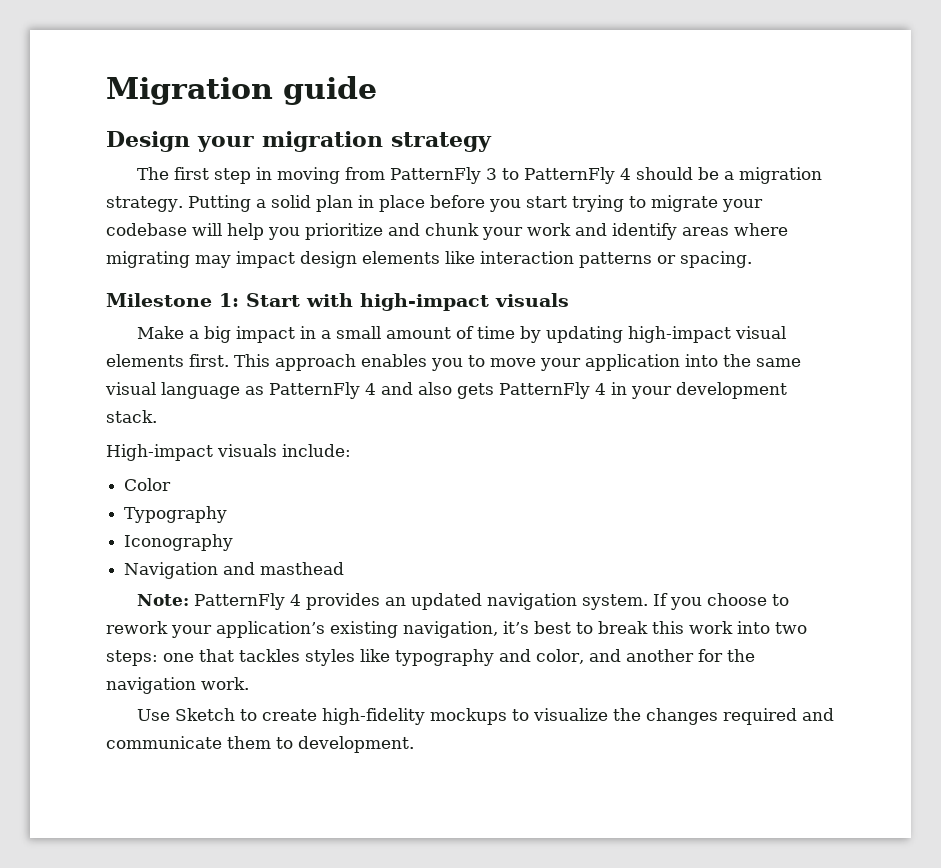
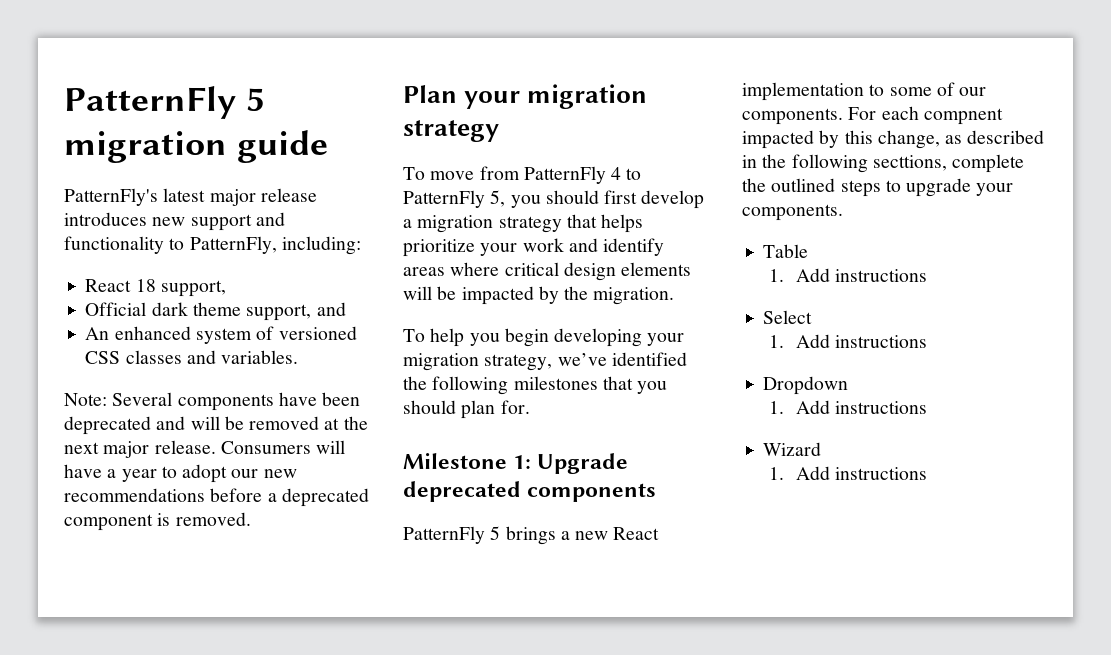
[106,76,377,105] [106,131,492,152] [136,167,340,184] Migration guide // Design your migration strategy // The first step in moving -> [64,86,265,119] [64,130,328,163] [64,188,317,206] [64,212,285,231] [64,236,361,255] [85,279,226,297] [85,302,346,321] [85,326,357,344] [85,350,299,364] [64,392,361,411] [64,416,368,435] [64,440,346,458] [64,464,297,483] [64,488,369,507] [64,512,251,531] [403,84,648,109] [403,120,499,142] [403,167,475,180] PatternFly 5 migration guide // PatternFly's latest major release introduces new support and functionality to PatternFly, including: // React 18 support, // Official dark theme support, and // An enhanced system of versioned CSS classes and variables. // Note: Several components have been deprecated and will be removed at the next major release. Consumers will have a year to adopt our new recommendations before a deprecated component is removed. // Plan your migration strategy // To move
[485,168,497,180] 3 -> [611,167,622,180] 4
[619,167,822,184] [106,195,763,212] [106,223,479,240] 4 should be a migration strategy. Putting a solid plan in place before you start trying to migrate your codebase will help you prioritize and chunk -> [490,190,705,209] [403,214,644,233] [403,239,475,257] 5, you should first develop a migration strategy that helps prioritize
[106,251,752,268] [106,293,569,311] [136,326,786,343] [106,354,801,371] [105,382,787,399] [106,410,157,423] [106,444,351,461] [124,478,172,491] [124,506,228,523] [124,534,234,551] [124,562,345,579] [136,593,789,610] [106,621,807,638] [106,649,755,666] [106,677,249,694] [136,708,834,725] [106,736,414,753] migrating may impact design elements like interaction patterns or spacing. // Milestone 1: Start with high-impact visuals // Make a big impact in a small amount of time by updating high-impact visual elements first. This approach enables you to move your application into the same visual language as PatternFly 4 and also gets PatternFly 4 in your development stack. // High-impact visuals include: // Color // Typography // Iconography // Navigation and masthead // Note: PatternFly 4 provides an updated navigation system. If you choose to rework your application’s existing navigation, it’s best to break this work into two steps: one that tackles styles like typography and color, and another for the navigation work. // Use Sketch to create high-fidelity mockups to visualize the changes required and communicate them to development. -> [504,262,692,281] [403,286,675,305] [403,328,685,347] [403,352,687,371] [403,376,668,395] [403,400,530,419] [403,453,629,474] [403,481,657,502] [403,526,660,545] [742,82,987,101] [742,106,1003,125] [742,130,1045,149] [742,154,1025,173] [742,178,1014,197] [742,204,843,221] [763,244,809,258] [769,268,928,282] [763,310,813,324] [769,334,928,348] [763,376,849,395] [769,400,928,414] [763,442,822,456] [769,466,928,480] critical design elements will be impacted by the migration. // To help you begin developing your migration strategy, we’ve identified the following milestones that you should plan for. // Milestone 1: Upgrade deprecated components // PatternFly 5 brings a new React implementation to some of our components. For each compnent impacted by this change, as described in the following secttions, complete the outlined steps to upgrade your components. // Table // 1. Add instructions // Select // 1. Add instructions // Dropdown // 1. Add instructions // Wizard // 1. Add instructions

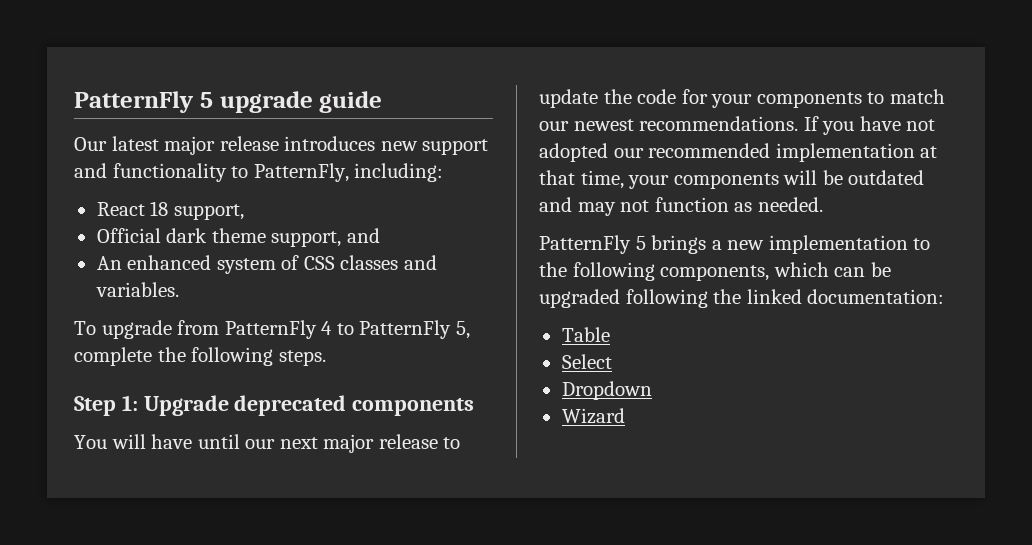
[64,86,265,119] [64,131,227,163] PatternFly 5 migration -> [74,91,313,113] PatternFly 5 upgrade
[64,188,158,206] PatternFly's -> [74,137,107,151] Our
[278,326,357,340] versioned -> (300, 262) none
[64,392,361,411] [64,416,368,435] [64,440,346,458] [64,464,297,483] [64,488,369,507] [64,512,251,531] [403,84,648,109] [403,120,499,142] [403,167,475,180] // Note: Several components have been deprecated and will be removed at the next major release. Consumers will have a year to adopt our new recommendations before a deprecated component is removed. // Plan your migration strategy // To move -> [74,320,172,339] // To upgrade
[510,190,705,209] [403,214,644,233] [403,238,665,257] [403,262,692,281] [403,286,675,305] [403,328,685,347] [403,352,687,371] [403,376,668,395] [403,400,530,419] [403,453,629,474] [403,481,657,502] you should first develop a migration strategy that helps prioritize your work and identify areas where critical design elements will be impacted by the migration. // To help you begin developing your migration strategy, we’ve identified the following milestones that you should plan for. // Milestone 1: Upgrade deprecated components -> [74,347,326,366] [74,395,475,416] [74,434,461,453] [539,89,945,108] [539,116,936,135] [539,143,938,162] [539,170,925,189] [539,197,823,216] complete the following steps. // Step 1: Upgrade deprecated components // You will have until our next major release to update the code for your components to match our newest recommendations. If you have not adopted our recommended implementation at that time, your components will be outdated and may not function as needed.
[613,527,660,540] React -> (765, 245) none
[889,82,987,96] [742,106,1003,125] [742,130,1045,149] [742,154,1025,173] [742,178,1014,197] [742,204,843,221] [763,244,809,258] [769,268,928,282] [763,310,813,324] [769,334,928,348] [763,376,849,395] [769,400,928,414] [763,442,822,456] [769,466,928,480] some of our components. For each compnent impacted by this change, as described in the following secttions, complete the outlined steps to upgrade your components. // Table // 1. Add instructions // Select // 1. Add instructions // Dropdown // 1. Add instructions // Wizard // 1. Add instructions -> [539,262,891,281] [539,289,945,308] [561,327,610,342] [561,354,612,369] [561,381,652,400] [561,408,625,424] the following components, which can be upgraded following the linked documentation: // Table // Select // Dropdown // Wizard

